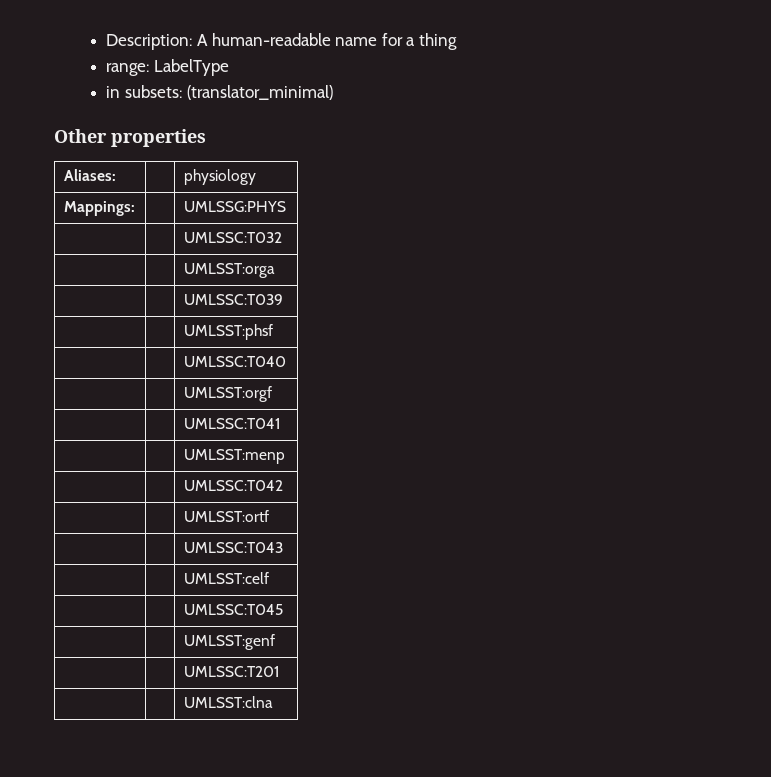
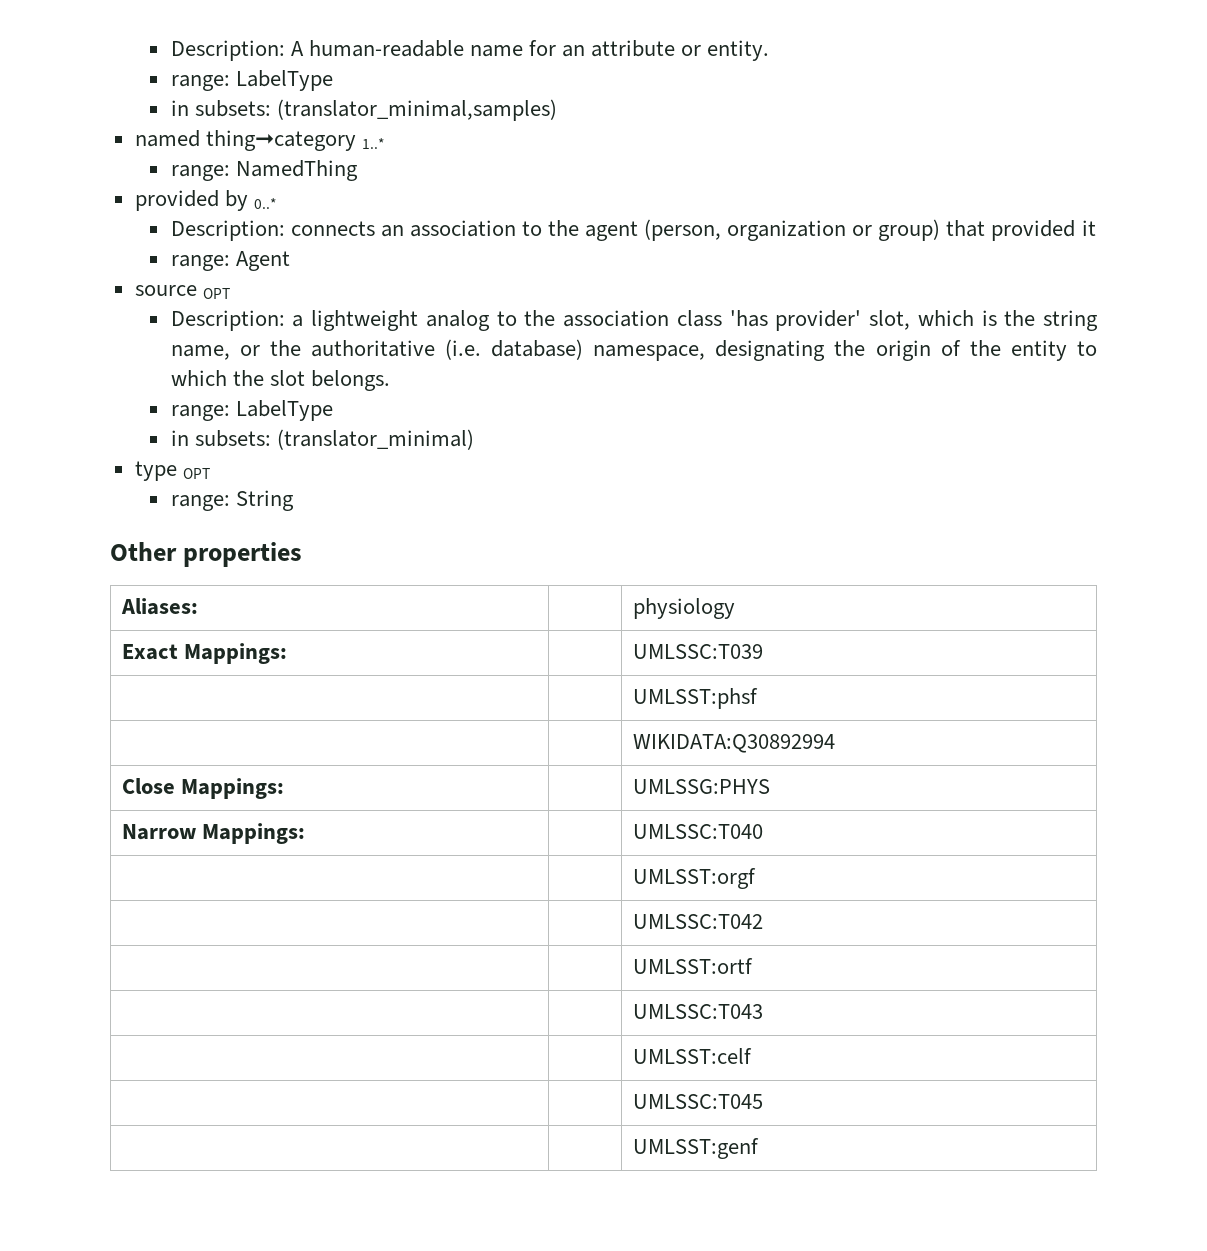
[406,33,457,50] a thing -> [561,40,770,61] [170,70,333,91] [170,99,557,121] [134,130,384,151] [170,160,358,181] [134,190,276,211] [170,219,1096,241] [170,251,290,271] [134,285,230,299] [170,310,1099,331] [170,339,1097,361] [170,370,390,391] an attribute or entity. // range: LabelType // in subsets: (translator_minimal,samples) // named thing➞category 1..* // range: NamedThing // provided by 0..* // Description: connects an association to the agent (person, organization or group) that provided it // range: Agent // source OPT // Description: a lightweight analog to the association class 'has provider' slot, which is the string name, or the authoritative (i.e. database) namespace, designating the origin of the entity to which the slot belongs.
(333, 92) none -> [134,461,210,481] [170,490,294,511] // type OPT // range: String
[63,201,135,216] [183,201,286,212] [183,232,282,243] [183,263,275,278] Mappings: | | UMLSSG:PHYS // | | UMLSSC:T032 // | | UMLSST:orga // | -> [121,643,287,664] Exact Mappings: |
(273, 332) none -> [632,734,835,753] [121,778,284,799] [632,779,770,794] [121,823,305,844] | WIKIDATA:Q30892994 // Close Mappings: | | UMLSSG:PHYS // Narrow Mappings: |
[183,418,281,429] [183,449,285,464] // | | UMLSSC:T041 // | | UMLSST:menp -> (756, 878) none
[183,666,280,677] [183,696,273,708] // | | UMLSSC:T201 // | | UMLSST:clna -> (759, 1148) none

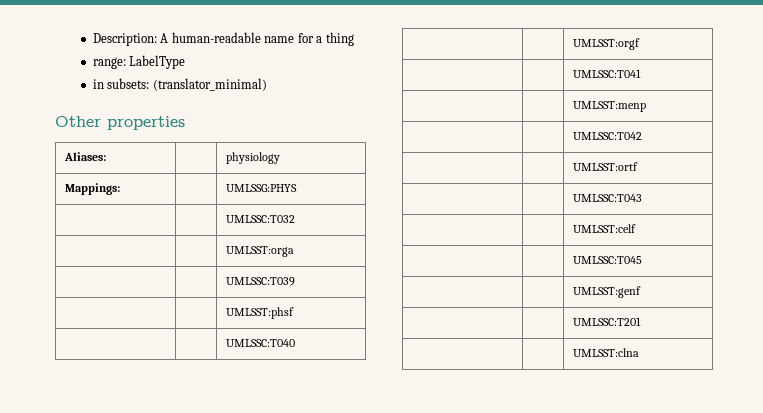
[561,40,770,61] [170,70,333,91] [170,99,557,121] [134,130,384,151] [170,160,358,181] [134,190,276,211] [170,219,1096,241] [170,251,290,271] [134,285,230,299] [170,310,1099,331] [170,339,1097,361] [170,370,390,391] an attribute or entity. // range: LabelType // in subsets: (translator_minimal,samples) // named thing➞category 1..* // range: NamedThing // provided by 0..* // Description: connects an association to the agent (person, organization or group) that provided it // range: Agent // source OPT // Description: a lightweight analog to the association class 'has provider' slot, which is the string name, or the authoritative (i.e. database) namespace, designating the origin of the entity to which the slot belongs. -> [316,32,354,46] a thing
[134,461,210,481] [170,490,294,511] // type OPT // range: String -> (267, 84) none
[121,643,287,664] Exact Mappings: | -> [64,183,120,195] [225,184,297,192] [225,215,295,223] [225,246,294,257] Mappings: | | UMLSSG:PHYS // | | UMLSSC:T032 // | | UMLSST:orga // |
[632,734,835,753] [121,778,284,799] [632,779,770,794] [121,823,305,844] | WIKIDATA:Q30892994 // Close Mappings: | | UMLSSG:PHYS // Narrow Mappings: | -> (294, 313) none
(756, 878) none -> [572,69,641,78] [572,101,646,112] // | | UMLSSC:T041 // | | UMLSST:menp
(759, 1148) none -> [572,317,641,326] [572,348,639,357] // | | UMLSSC:T201 // | | UMLSST:clna

